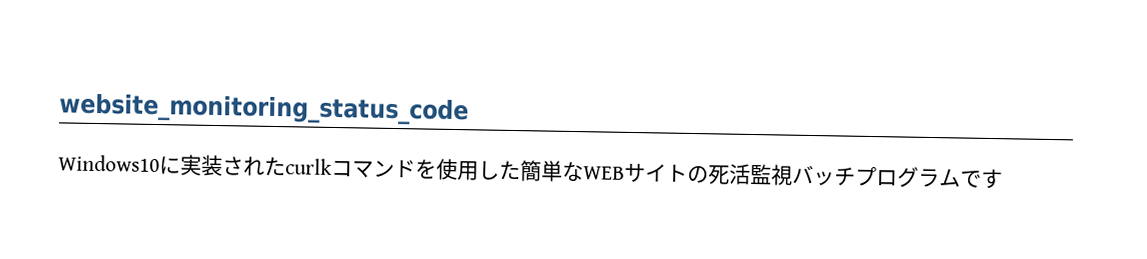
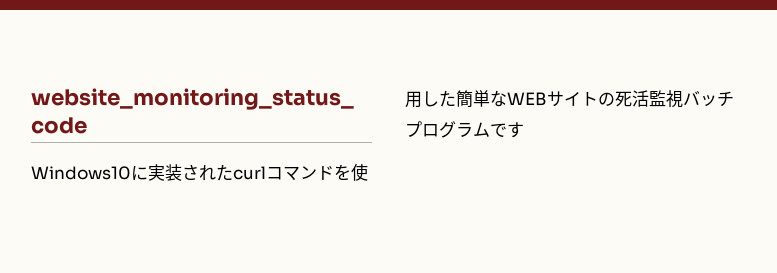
[285,158,332,175] curlk -> [233,166,266,180] curl

